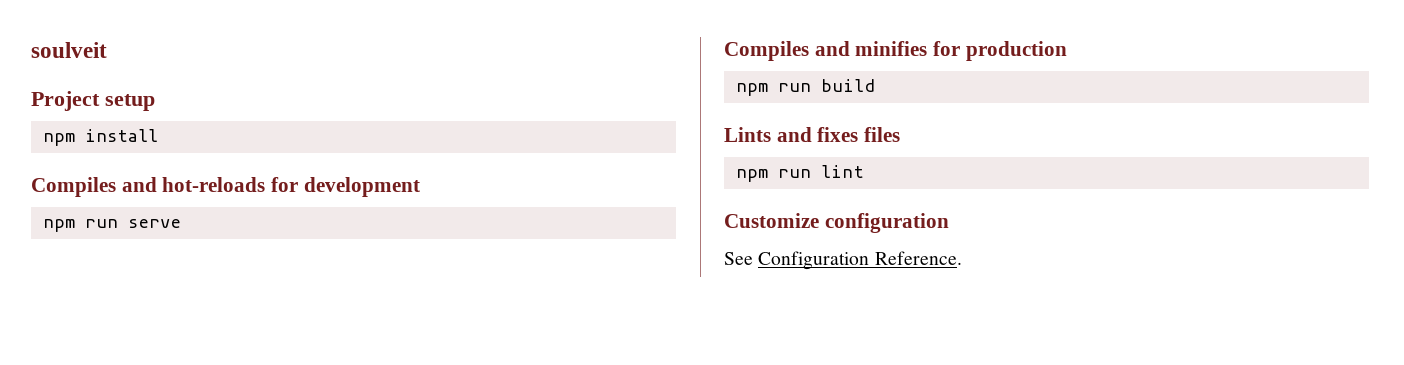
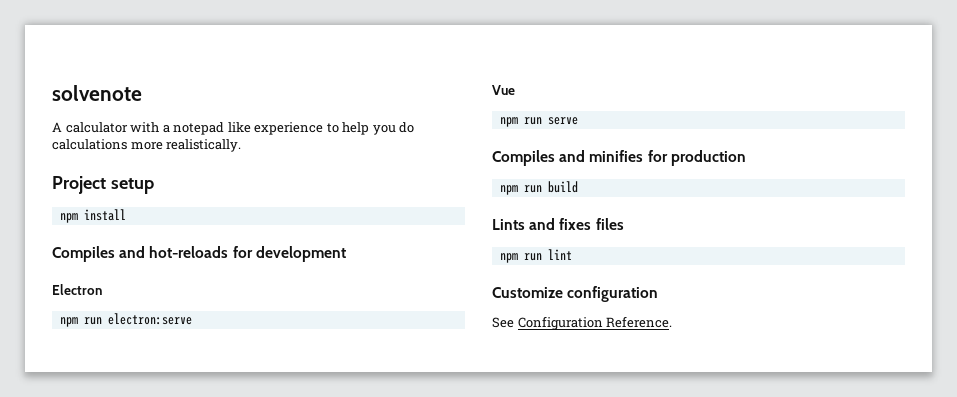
[31,42,107,58] soulveit -> [52,85,142,101] [52,122,415,135] [52,139,242,152] solvenote // A calculator with a notepad like experience to help you do calculations more realistically.
(420, 187) none -> [52,284,102,295] [59,313,192,327] [492,85,515,95] // Electron // npm run electron:serve // Vue

